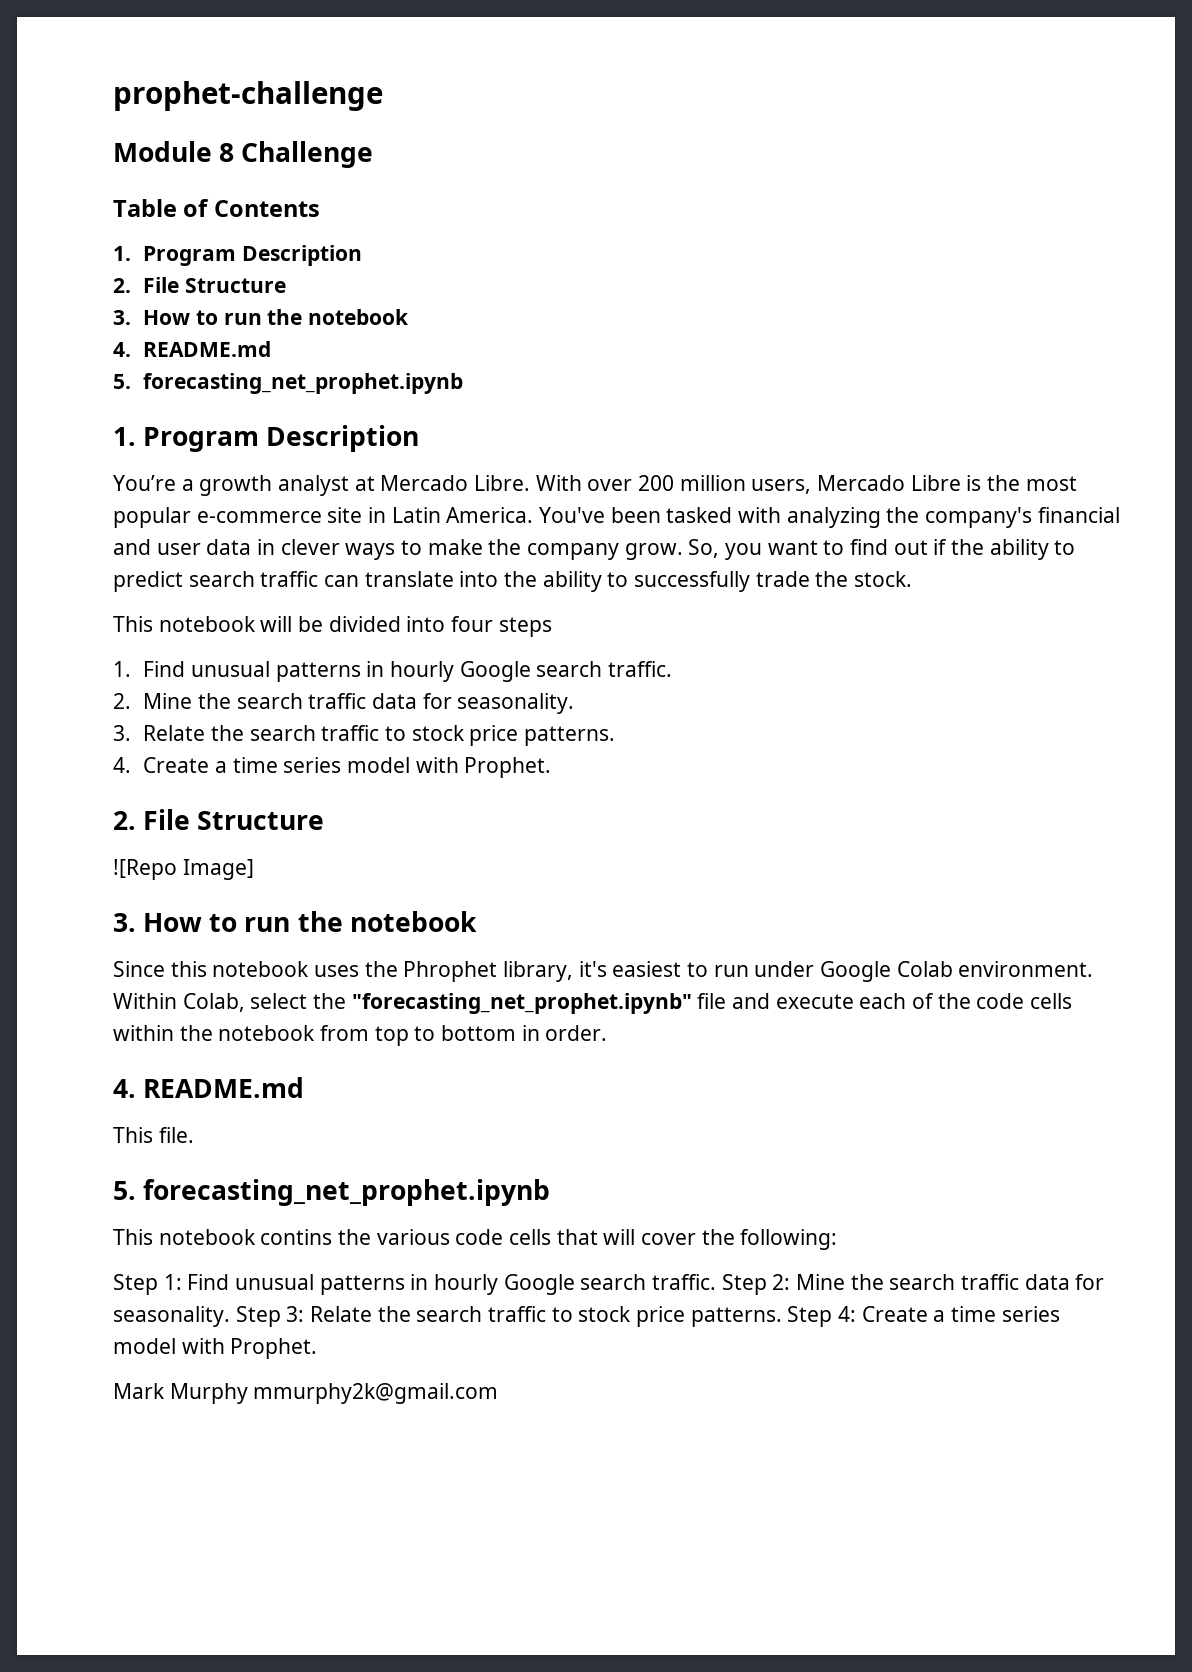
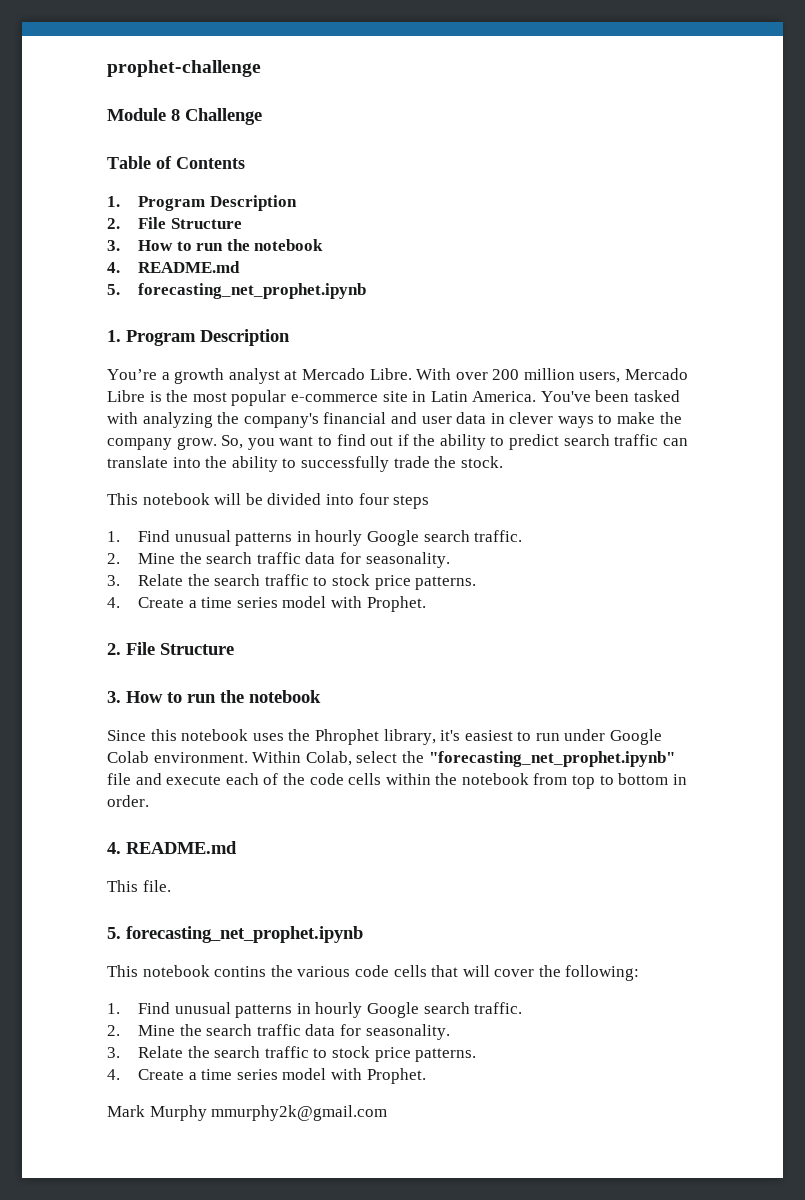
[113,859,254,880] // ![Repo Image] -> (234, 649) none
[113,1274,1105,1295] [113,1306,857,1327] Step 1: Find unusual patterns in hourly Google search traffic. Step 2: Mine the search traffic data for seasonality. Step 3: Relate the search traffic to stock price patterns. Step 4: -> [107,1002,523,1018] [107,1024,450,1040] [107,1046,477,1062] [107,1069,120,1080] 1. Find unusual patterns in hourly Google search traffic. // 2. Mine the search traffic data for seasonality. // 3. Relate the search traffic to stock price patterns. // 4.

